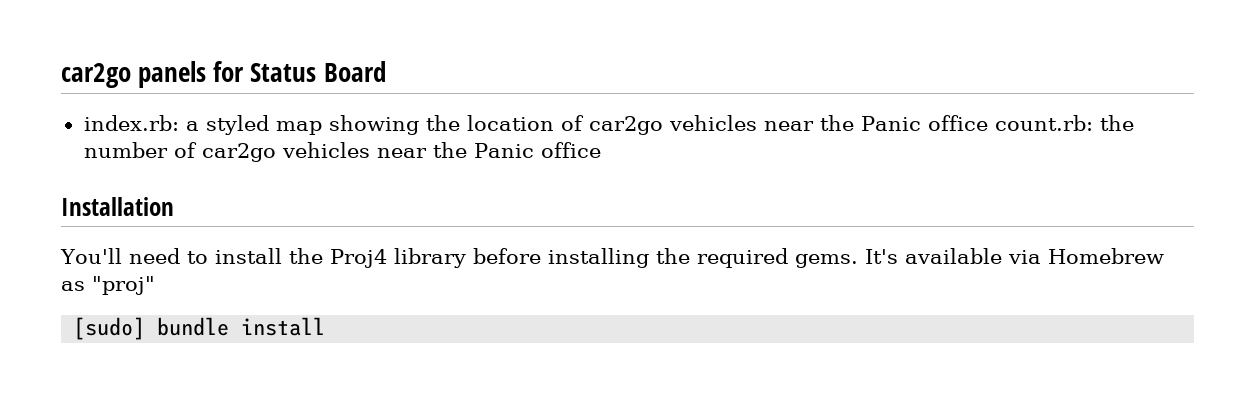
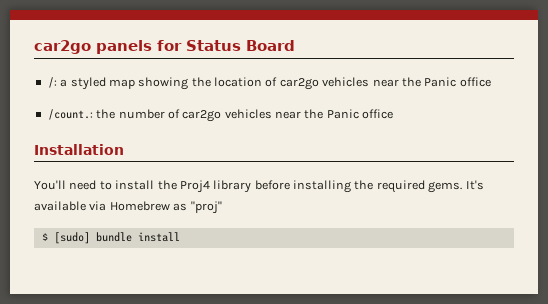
[83,115,179,131] index.rb: -> [47,77,57,88] /:
[994,115,1093,131] count.rb: -> [47,109,93,120] // /count.:
(155, 285) none -> [41,233,48,241] $

